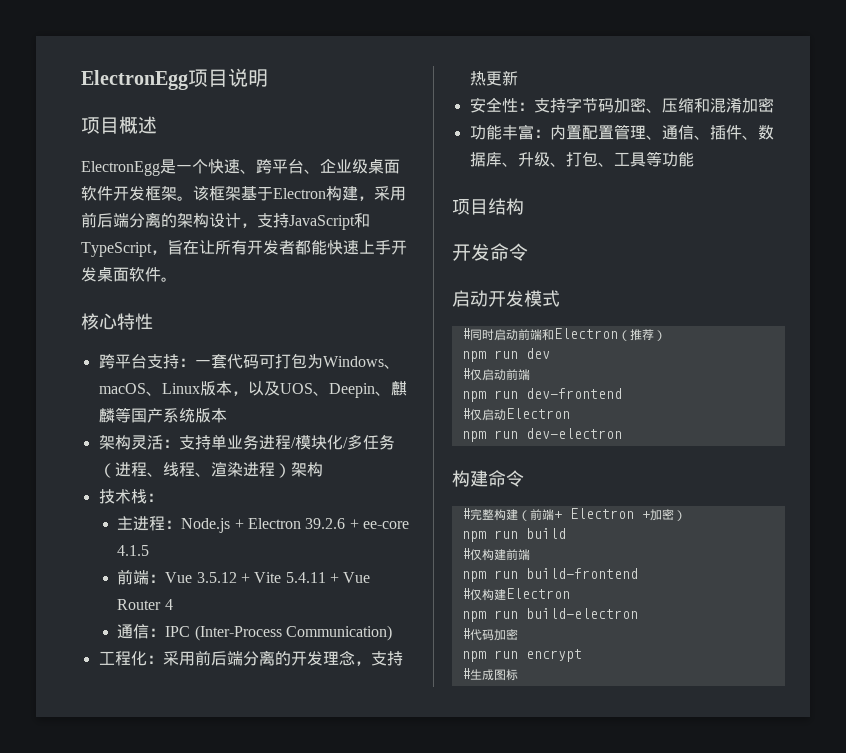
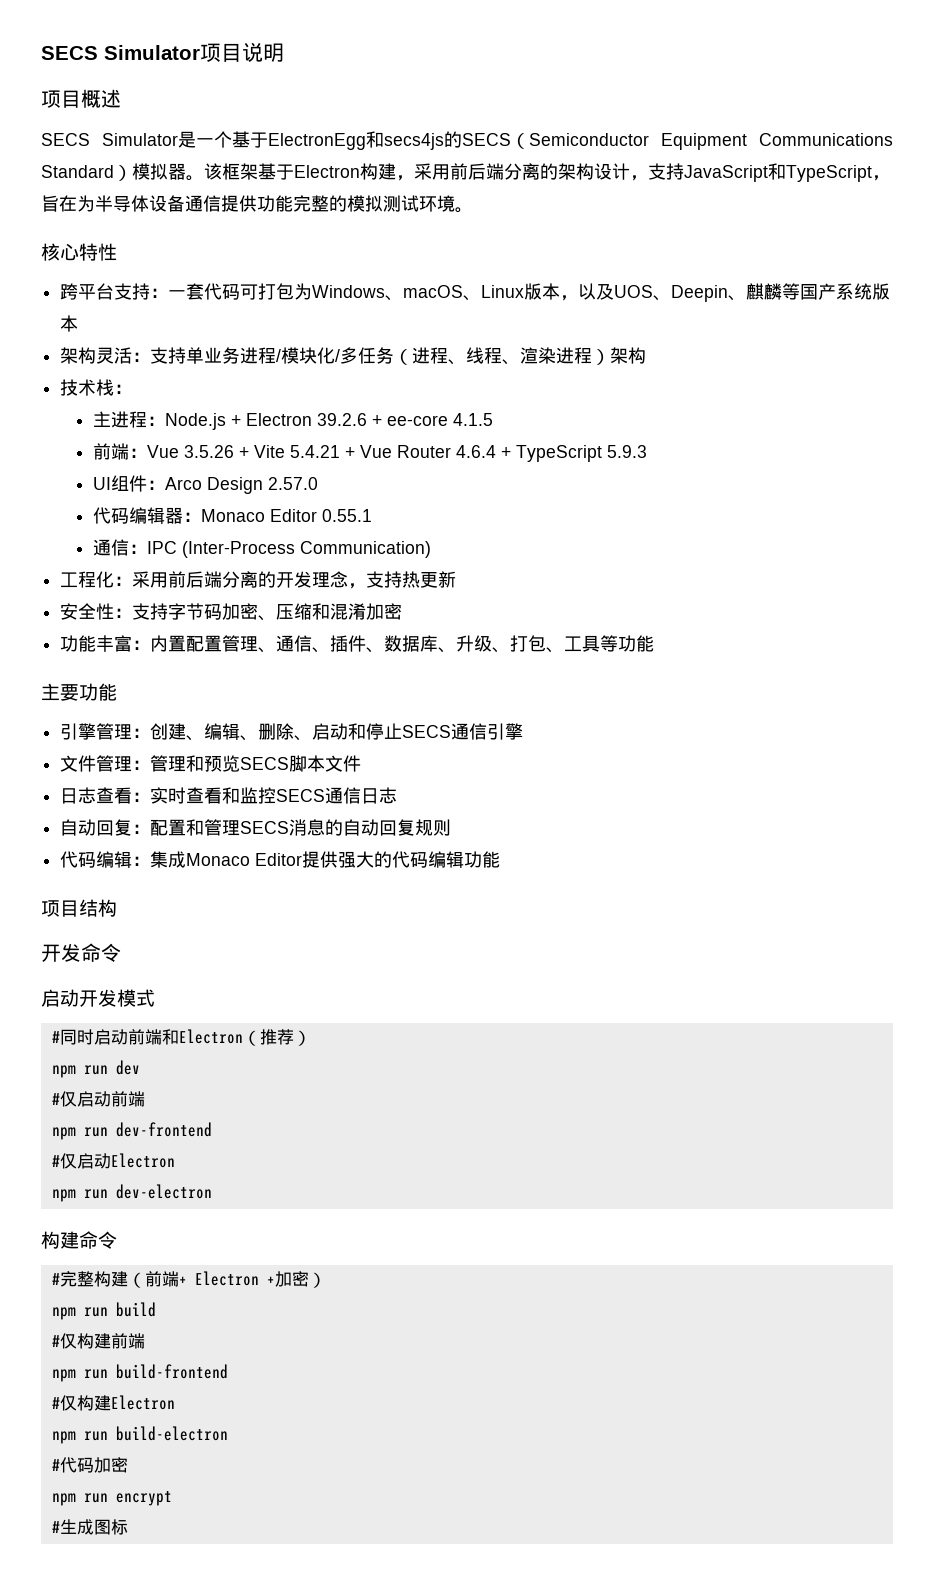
[81,70,188,90] ElectronEgg -> [41,45,200,60] SECS Simulator
[81,158,400,176] [81,185,177,201] ElectronEgg是一个快速、跨平台、企业级桌面软件开发框架 -> [41,131,893,150] [41,163,186,181] SECS Simulator是一个基于ElectronEgg和secs4js的SECS（Semiconductor Equipment Communications Standard）模拟器
[199,240,407,255] [81,266,161,282] 让所有开发者都能快速上手开发桌面软件 -> [77,195,455,212] 为半导体设备通信提供功能完整的模拟测试环境
[196,572,237,583] 3.5.12 -> [183,445,234,458] 3.5.26
[285,572,326,583] 5.4.11 -> [289,445,340,458] 5.4.21
[164,599,173,610] 4 -> [455,445,647,462] [92,475,318,494] [92,507,372,524] 4.6.4 + TypeScript 5.9.3 // UI组件：Arco Design 2.57.0 // 代码编辑器：Monaco Editor 0.55.1
(694, 159) none -> [41,683,117,701] [60,723,524,741] [60,755,362,772] [60,787,398,804] [60,819,452,836] [60,851,501,868] // 主要功能 // 引擎管理：创建、编辑、删除、启动和停止SECS通信引擎 // 文件管理：管理和预览SECS脚本文件 // 日志查看：实时查看和监控SECS通信日志 // 自动回复：配置和管理SECS消息的自动回复规则 // 代码编辑：集成Monaco Editor提供强大的代码编辑功能

